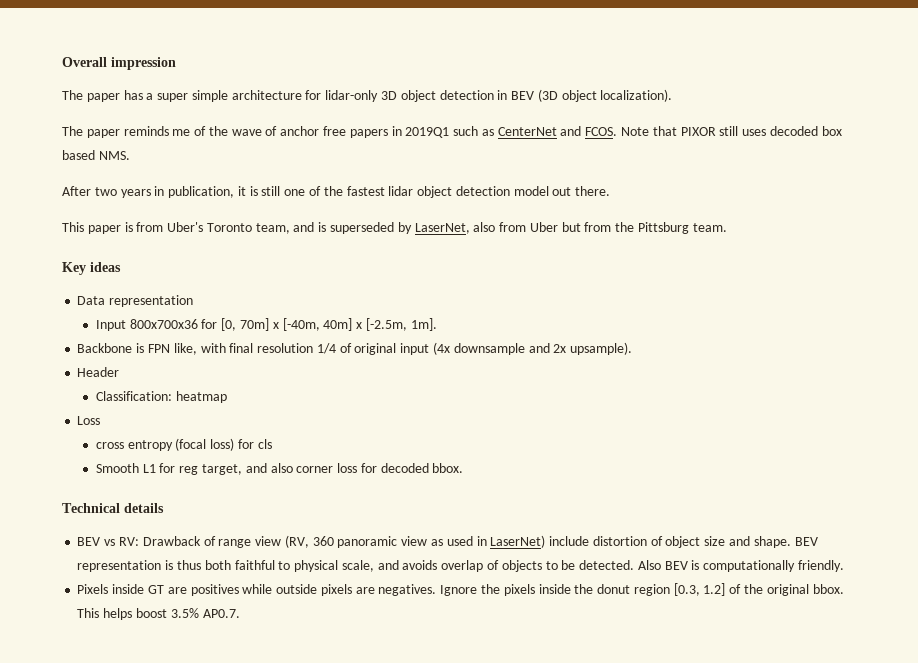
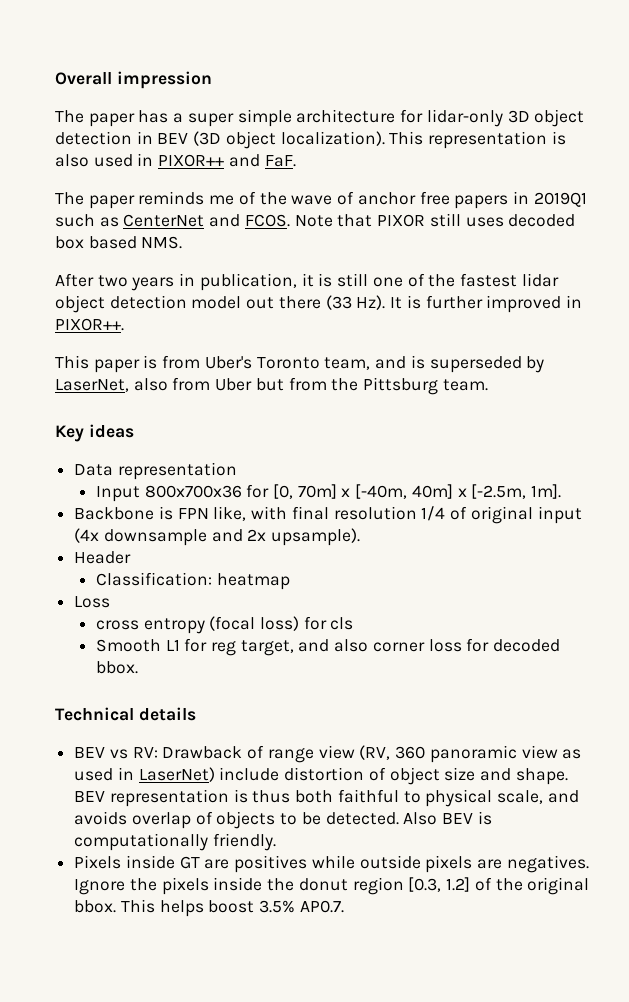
(673, 95) none -> [389,131,566,149] [55,153,296,167] This representation is also used in PIXOR++ and FaF.
[575,186,611,196] there. -> [278,295,582,313] [55,318,124,331] there (33 Hz). It is further improved in PIXOR++.

